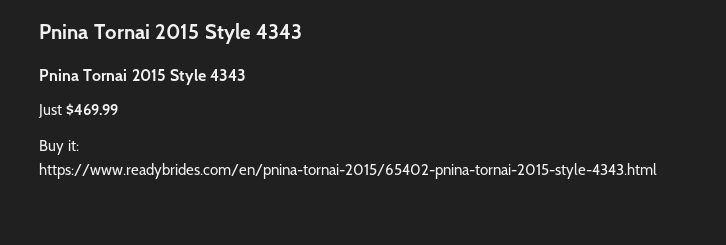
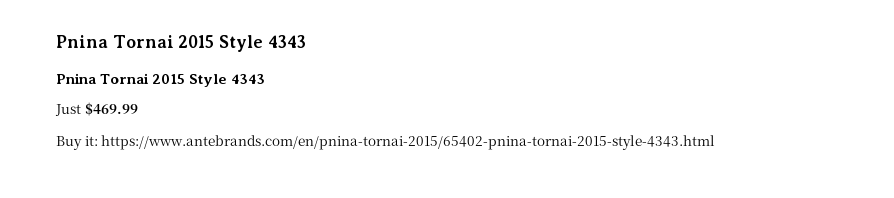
[39,163,657,179] https://www.readybrides.com/en/pnina-tornai-2015/65402-pnina-tornai-2015-style-4343.html -> [101,135,716,150] https://www.antebrands.com/en/pnina-tornai-2015/65402-pnina-tornai-2015-style-4343.html

